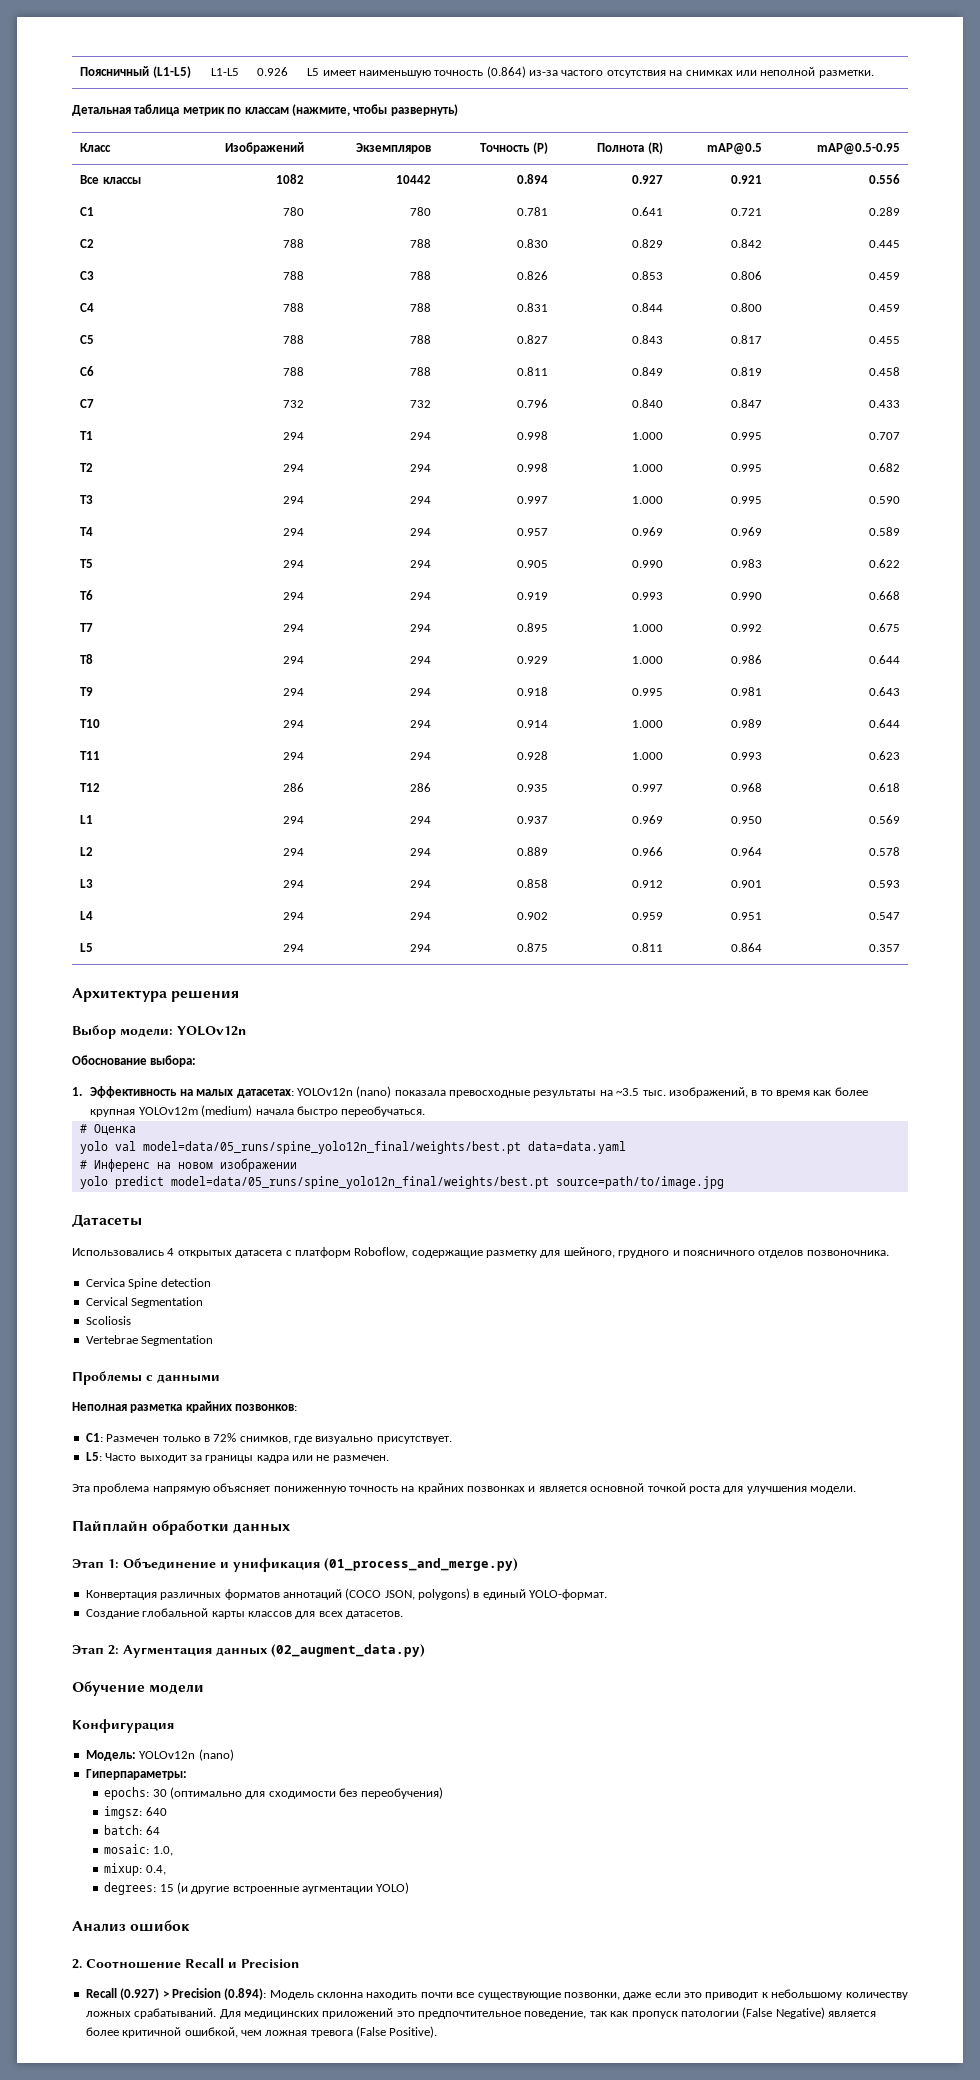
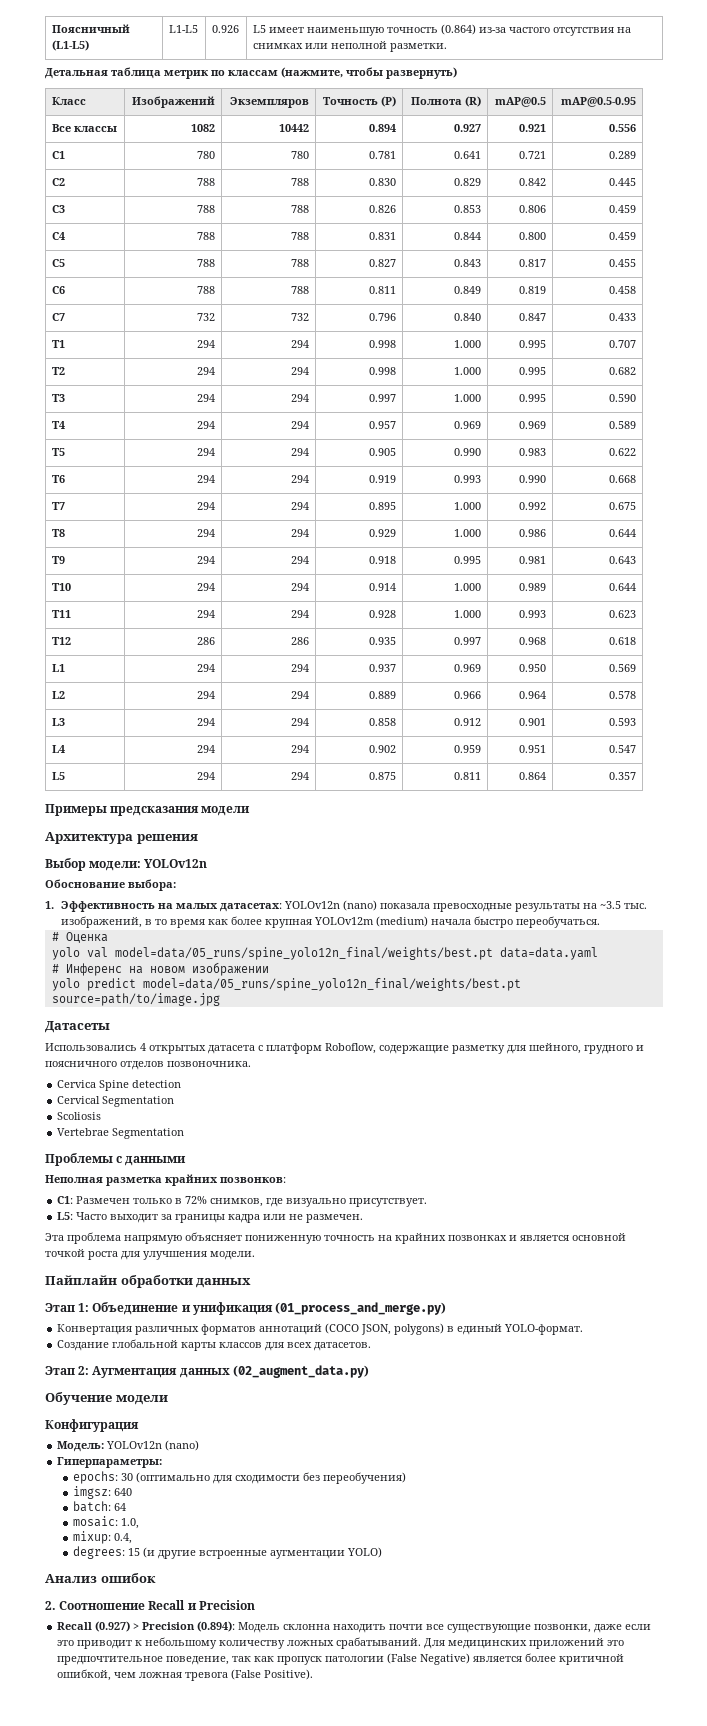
(900, 948) none -> [45,804,251,816] // Примеры предсказания модели

